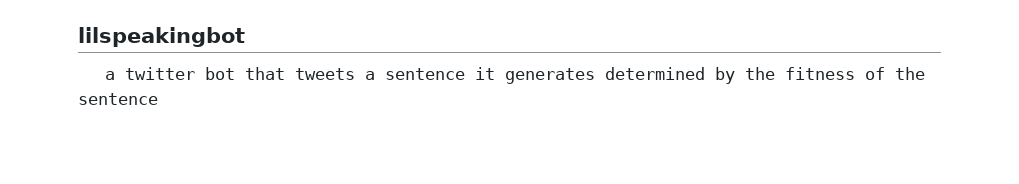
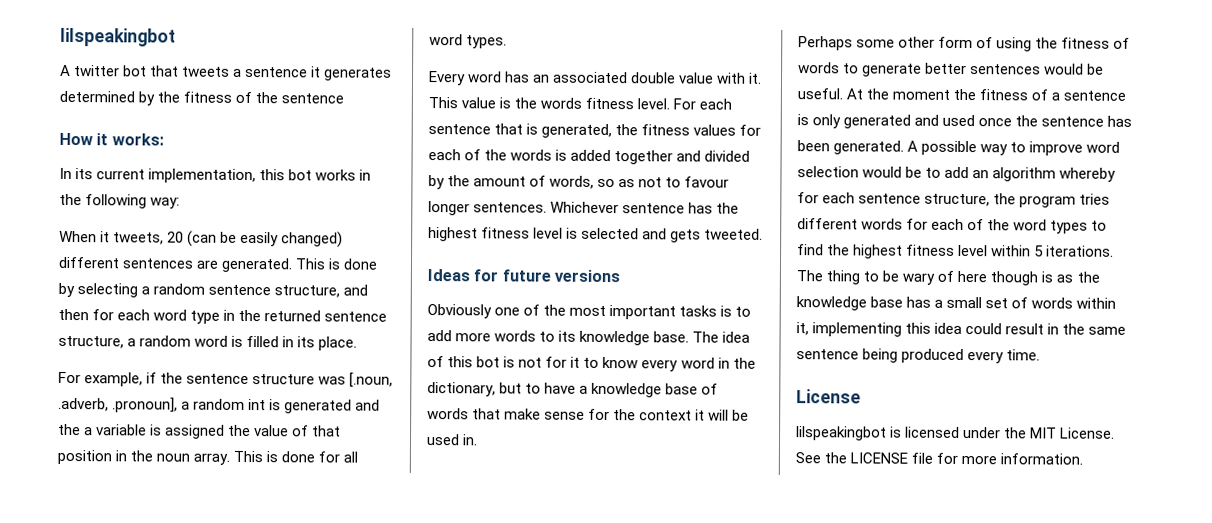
[104,71,115,80] a -> [60,64,71,77] A
(158, 99) none -> [59,132,164,146] [59,167,372,184] [59,193,181,209] [59,230,344,248] [58,256,379,273] [58,282,369,298] [58,308,388,324] [58,335,358,351] [58,371,394,388] [58,397,381,414] [58,423,342,439] [57,449,359,465] [429,34,508,49] [428,71,763,86] [428,97,733,110] [428,123,762,139] [428,149,751,165] [428,175,730,190] [428,201,740,216] [428,227,764,243] [427,269,621,283] [427,304,752,320] [427,330,751,346] [427,356,756,372] [427,382,719,398] [427,408,750,421] [426,434,479,446] [798,36,1131,52] [798,62,1105,77] [797,88,1127,101] [797,114,1133,129] [797,140,1121,156] [797,166,1117,182] [797,192,1111,208] [797,218,1108,234] [797,244,1115,259] [796,270,1100,286] [796,296,1117,311] [796,322,1127,337] [796,348,1041,364] [796,389,861,404] [796,426,1116,441] [795,452,1084,465] // How it works: // In its current implementation, this bot works in the following way: // When it tweets, 20 (can be easily changed) different sentences are generated. This is done by selecting a random sentence structure, and then for each word type in the returned sentence structure, a random word is filled in its place. // For example, if the sentence structure was [.noun, .adverb, .pronoun], a random int is generated and the a variable is assigned the value of that position in the noun array. This is done for all word types. // Every word has an associated double value with it. This value is the words fitness level. For each sentence that is generated, the fitness values for each of the words is added together and divided by the amount of words, so as not to favour longer sentences. Whichever sentence has the highest fitness level is selected and gets tweeted. // Ideas for future versions // Obviously one of the most important tasks is to add more words to its knowledge base. The idea of this bot is not for it to know every word in the dictionary, but to have a knowledge base of words that make sense for the context it will be used in. // Perhaps some other form of using the fitness of words to generate better sentences would be useful. At the moment the fitness of a sentence is only generated and used once the sentence has been generated. A possible way to improve word selection would be to add an algorithm whereby for each sentence structure, the program tries different words for each of the word types to find the highest fitness level within 5 iterations. The thing to be wary of here though is as the knowledge base has a small set of words within it, implementing this idea could result in the same sentence being produced every time. // License // lilspeakingbot is licensed under the MIT License. See the LICENSE file for more information.

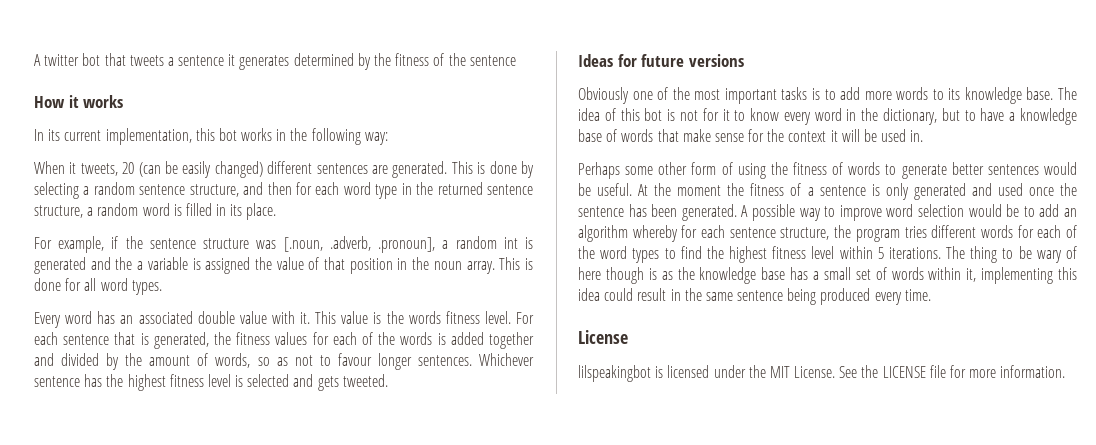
[60,27,176,47] lilspeakingbot // -> (34, 60) none
[111,133,164,146] works: -> [83,95,124,108] works

